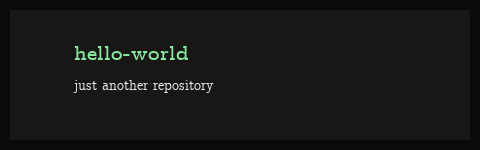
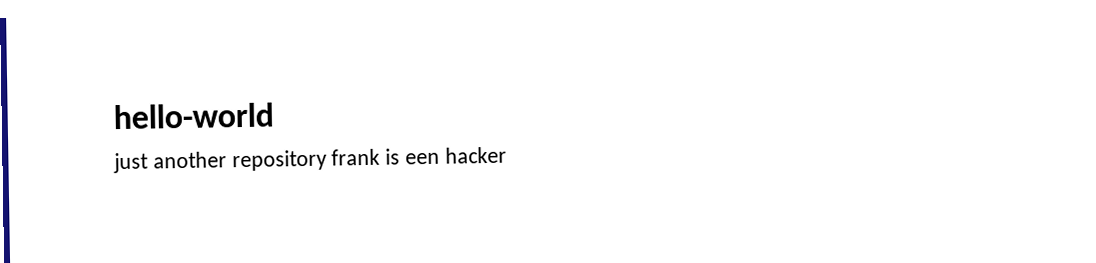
(214, 86) none -> [331,146,507,166] frank is een hacker

